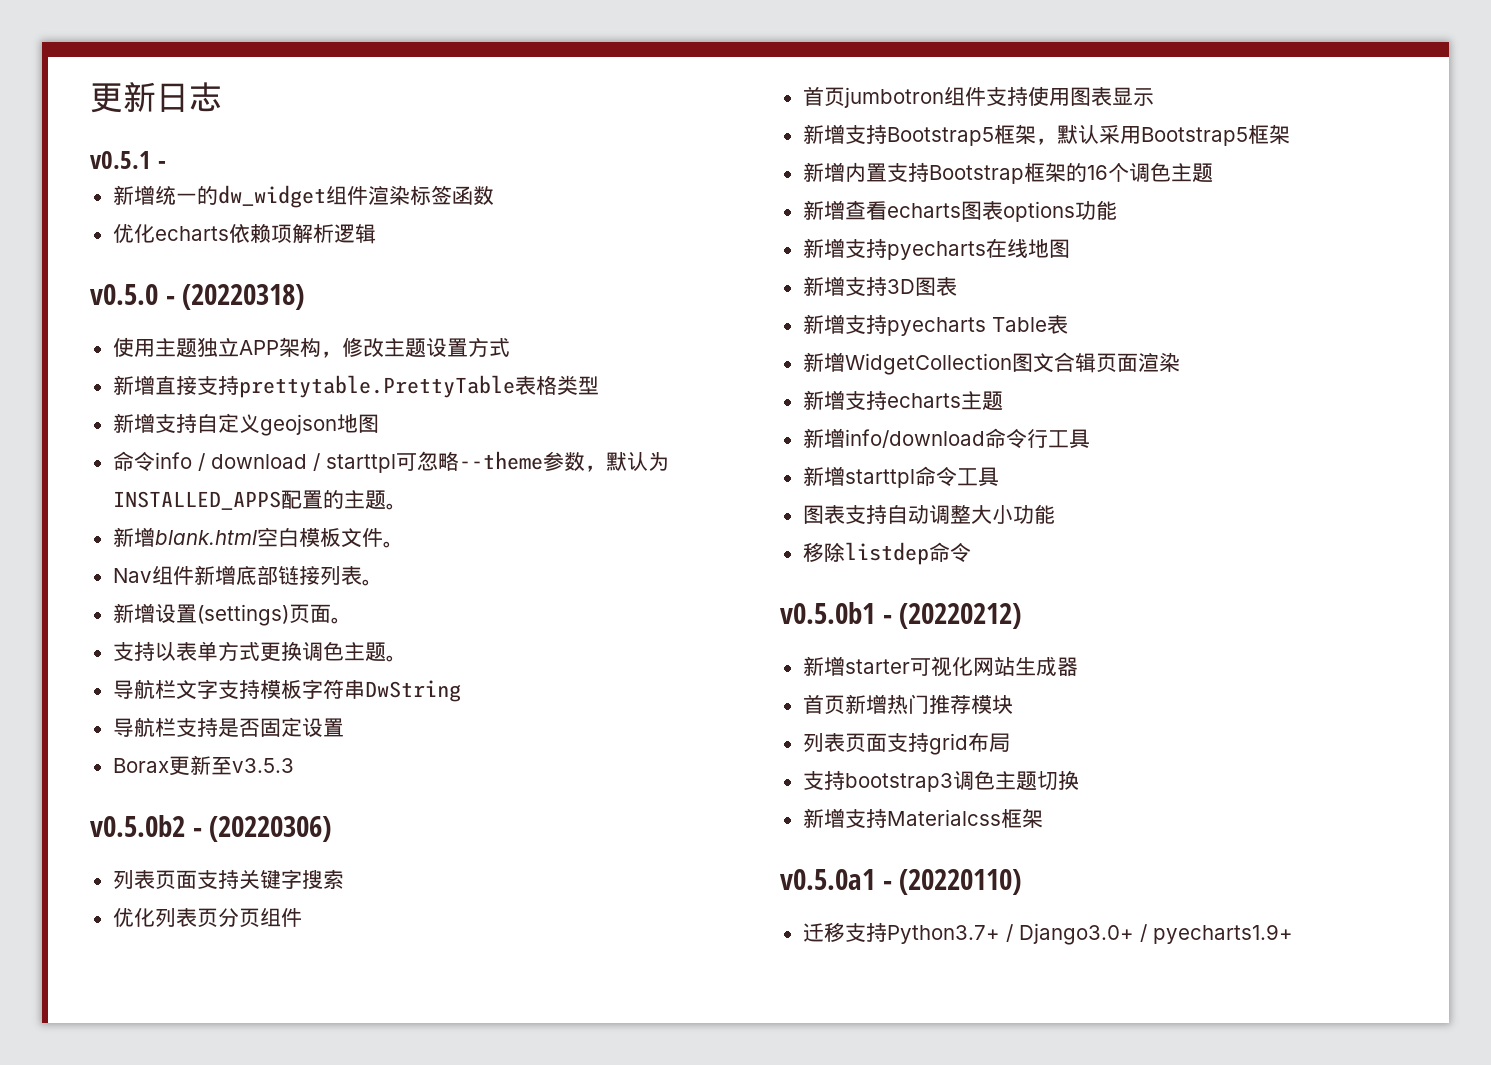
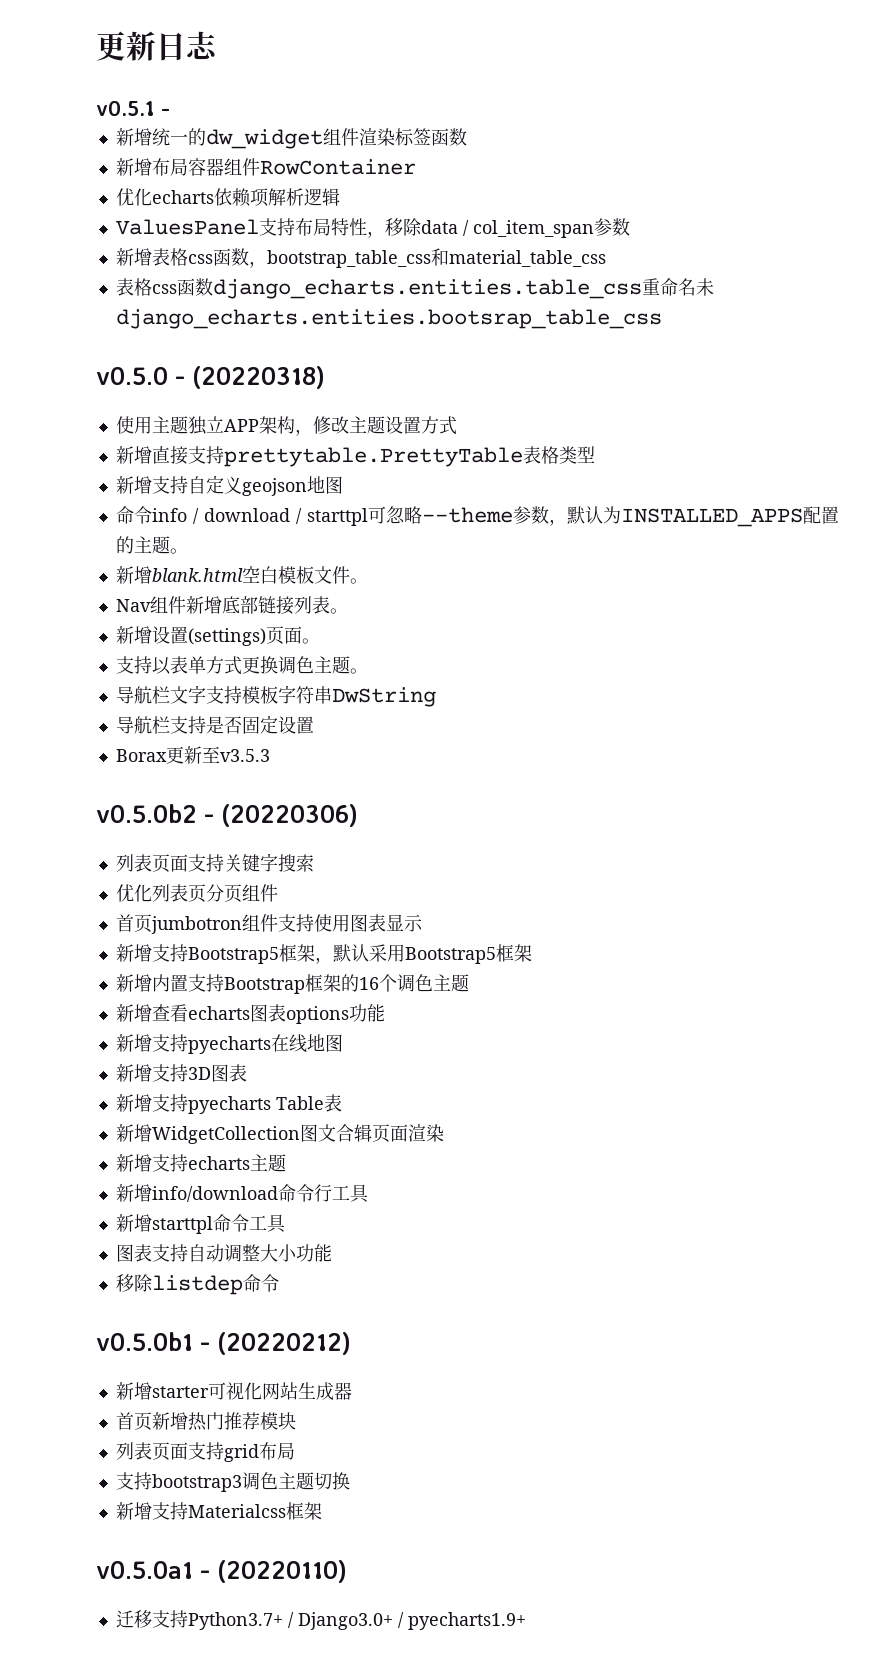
(494, 195) none -> [115,158,416,176] // 新增布局容器组件RowContainer
(376, 234) none -> [115,218,630,238] [115,248,606,268] [115,278,714,299] [115,309,662,329] // ValuesPanel支持布局特性，移除data / col_item_span参数 // 新增表格css函数，bootstrap_table_css和material_table_css // 表格css函数django_echarts.entities.table_css重命名未django_echarts.entities.bootsrap_table_css

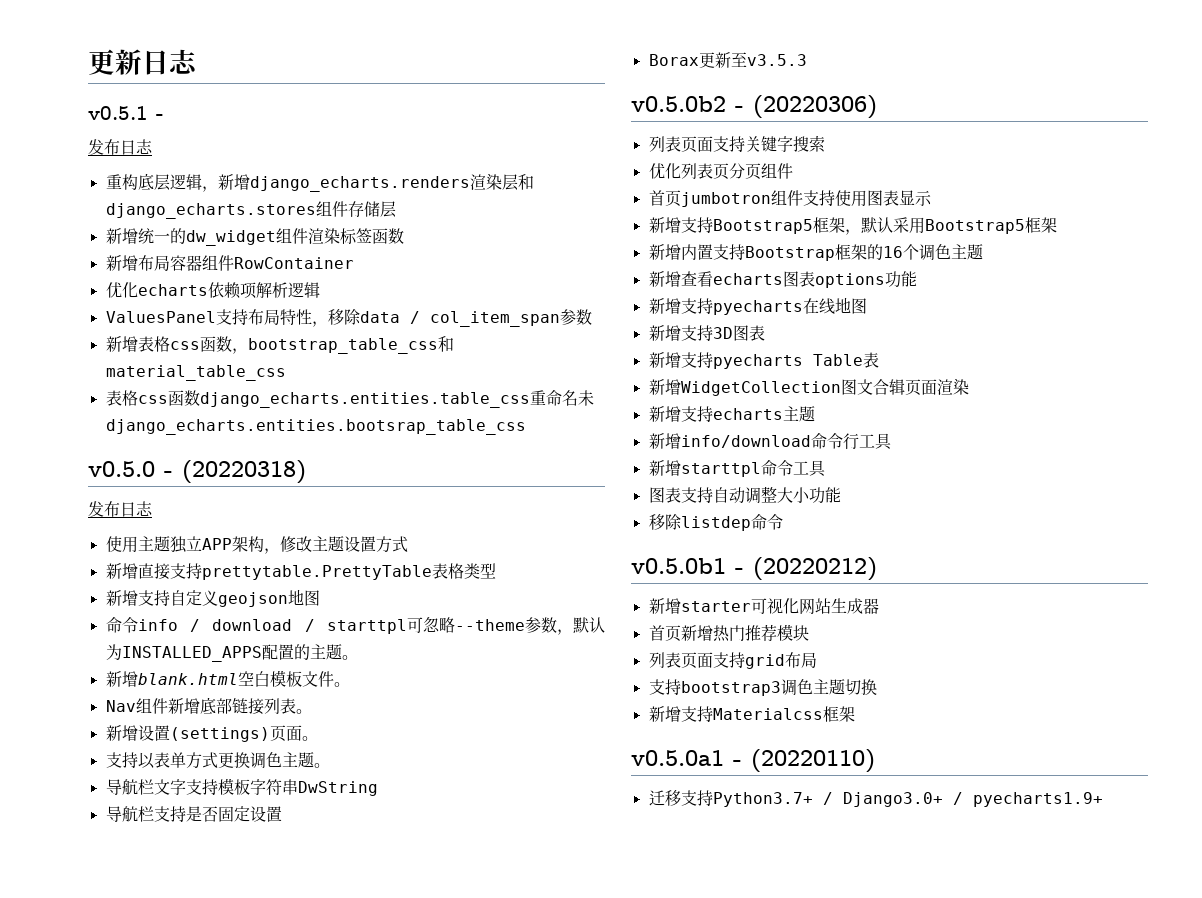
(170, 112) none -> [88,139,153,155] [105,173,534,192] [105,201,396,219] // 发布日志 // 重构底层逻辑，新增django_echarts.renders渲染层和django_echarts.stores组件存储层
(325, 377) none -> [88,501,153,517] // 发布日志

